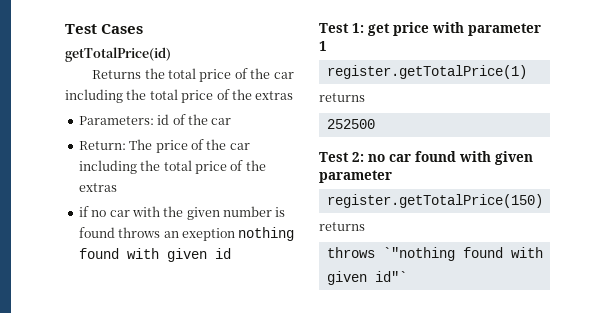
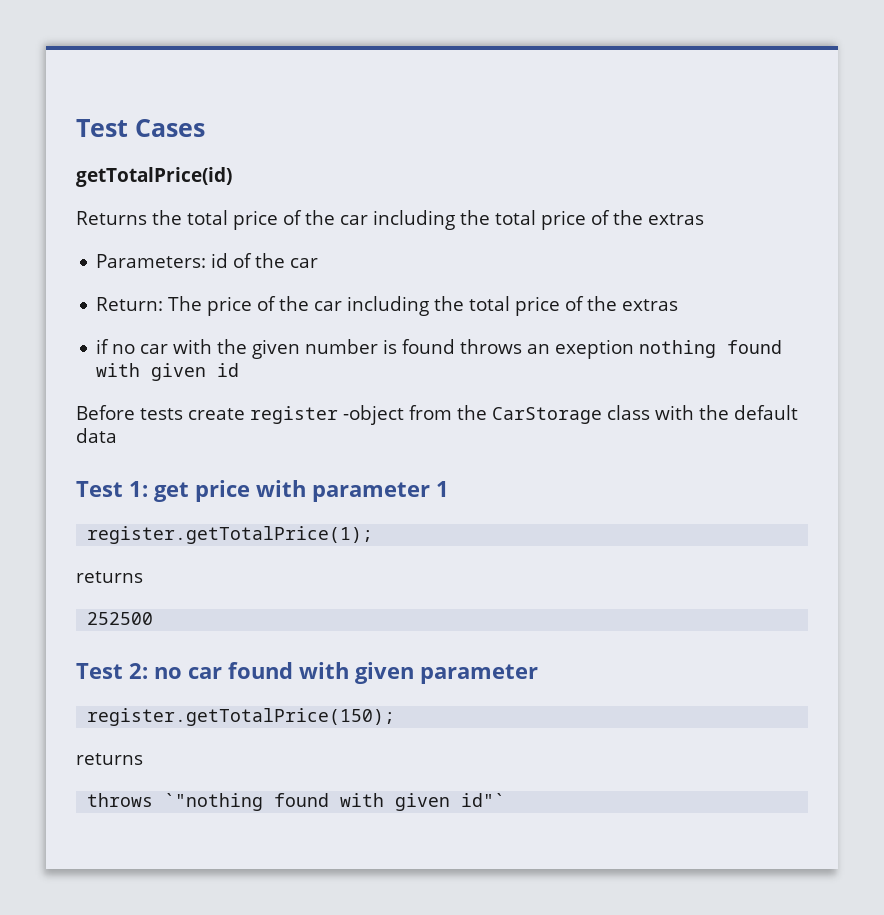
(231, 253) none -> [76,405,798,425] [76,428,117,443] // Before tests create register -object from the CarStorage class with the default data
[326,65,527,79] register.getTotalPrice(1) -> [87,526,374,544] register.getTotalPrice(1);
[326,194,543,208] register.getTotalPrice(150) -> [87,708,396,726] register.getTotalPrice(150);

